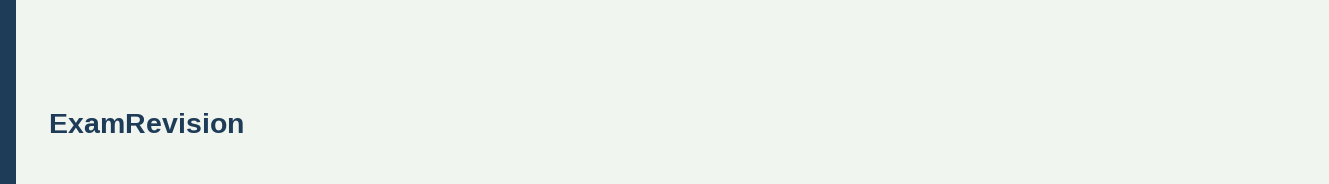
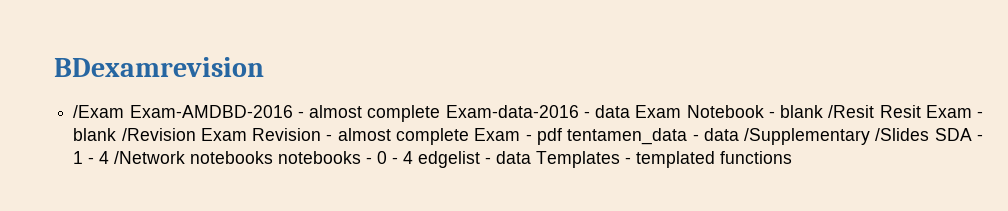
[49,113,244,133] ExamRevision -> [54,57,264,77] [73,105,983,122] [73,128,983,145] [73,151,793,168] BDexamrevision // /Exam Exam-AMDBD-2016 - almost complete Exam-data-2016 - data Exam Notebook - blank /Resit Resit Exam - blank /Revision Exam Revision - almost complete Exam - pdf tentamen_data - data /Supplementary /Slides SDA - 1 - 4 /Network notebooks notebooks - 0 - 4 edgelist - data Templates - templated functions

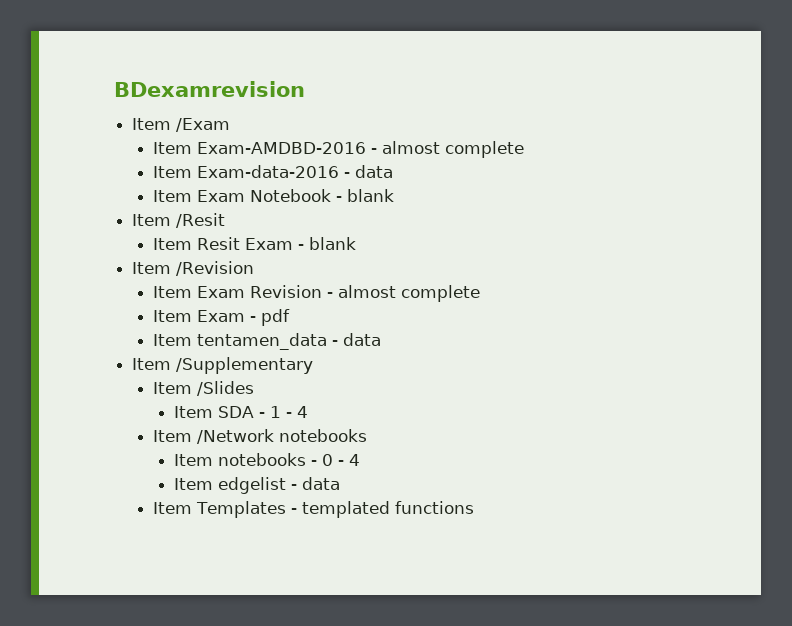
(264, 67) none -> [132,118,172,130] Item
(125, 111) none -> [153,142,193,154] // Item
(441, 113) none -> [153,166,193,178] // Item
(630, 111) none -> [153,190,193,202] // Item
(823, 111) none -> [132,214,172,226] // Item
(875, 111) none -> [153,238,193,250] // Item
(117, 134) none -> [132,262,172,274] // Item
(196, 134) none -> [153,286,193,298] // Item
(470, 136) none -> [153,310,193,322] // Item
(562, 136) none -> [153,334,193,346] // Item
(739, 134) none -> [132,358,172,370] // Item
(871, 136) none -> [153,382,193,394] // Item
(930, 134) none -> [174,406,214,418] // Item
(110, 157) none -> [153,430,193,442] // Item
(274, 157) none -> [174,454,214,466] // Item
(414, 157) none -> [174,478,214,490] // Item
(532, 157) none -> [153,502,193,514] // Item

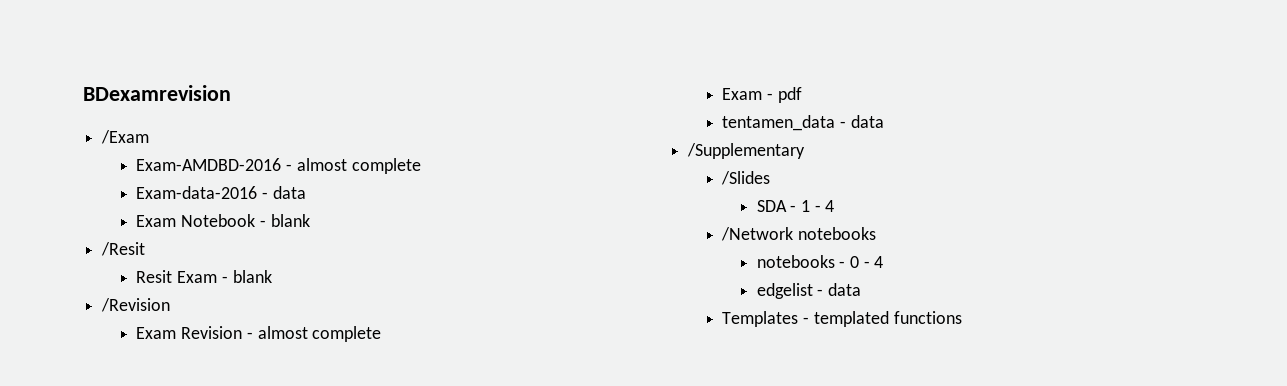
[132,118,172,130] Item -> (231, 93) none
[153,142,193,154] Item -> (150, 137) none
[153,166,193,178] Item -> (421, 166) none
[153,190,193,202] Item -> (306, 192) none
[132,214,172,226] Item -> (310, 220) none
[153,238,193,250] Item -> (146, 249) none
[132,262,172,274] Item -> (272, 276) none
[153,286,193,298] Item -> (171, 305) none
[153,310,193,322] Item -> (382, 334) none
[153,334,193,346] Item -> (802, 95) none
[132,358,172,370] Item -> (884, 121) none
[153,382,193,394] Item -> (806, 151) none
[174,406,214,418] Item -> (771, 178) none
[153,430,193,442] Item -> (835, 206) none
[174,454,214,466] Item -> (877, 233) none
[174,478,214,490] Item -> (884, 262) none
[153,502,193,514] Item -> (862, 289) none

